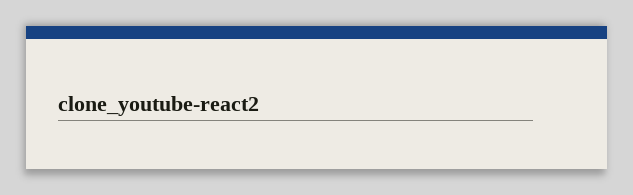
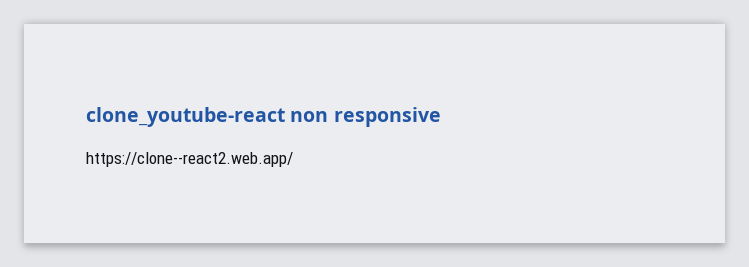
[58,96,259,116] clone_youtube-react2 -> [86,107,441,127] [86,152,293,167] clone_youtube-react non responsive // https://clone--react2.web.app/

